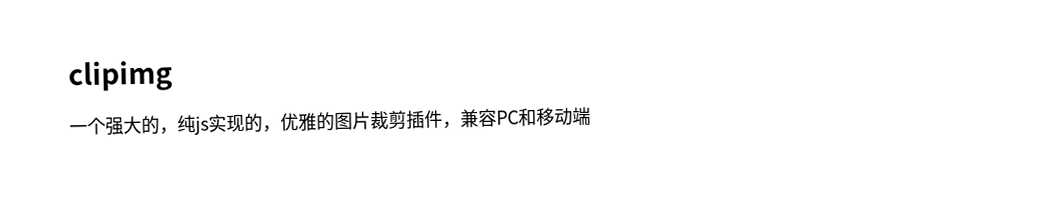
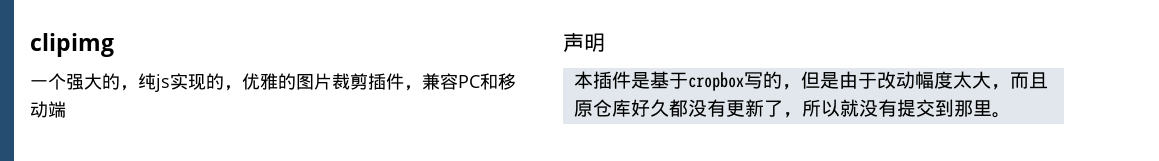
(591, 116) none -> [563,32,605,53] [573,71,1048,91] [573,99,1011,118] // 声明 // 本插件是基于cropbox写的，但是由于改动幅度太大，而且原仓库好久都没有更新了，所以就没有提交到那里。

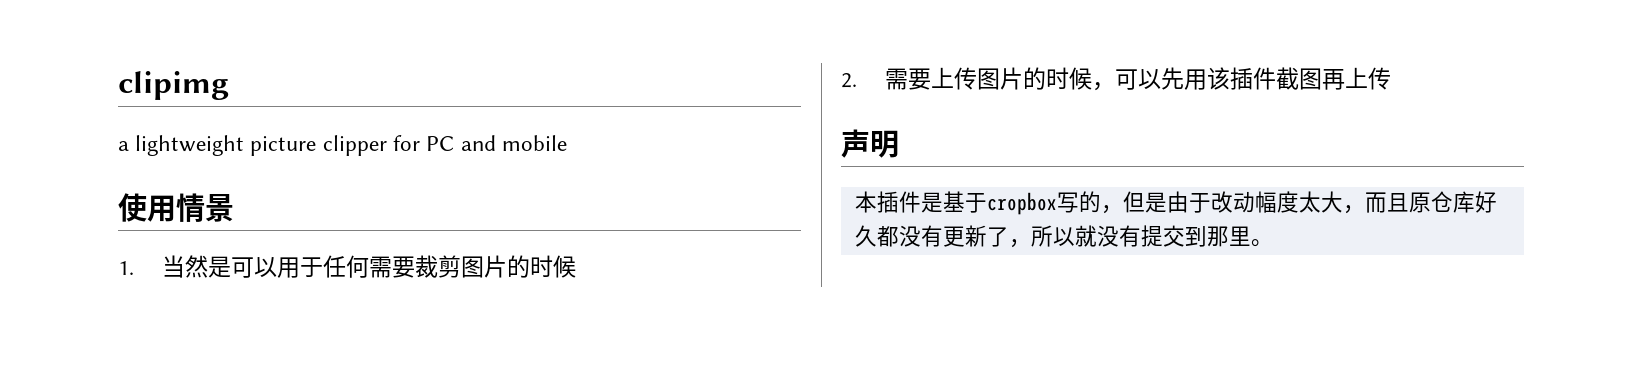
[30,73,516,92] [30,101,66,118] 一个强大的，纯js实现的，优雅的图片裁剪插件，兼容PC和移动端 -> [118,135,568,156] [118,193,234,222] [118,255,576,278] [841,67,1391,91] a lightweight picture clipper for PC and mobile // 使用情景 // 1.当然是可以用于任何需要裁剪图片的时候 // 2.需要上传图片的时候，可以先用该插件截图再上传

